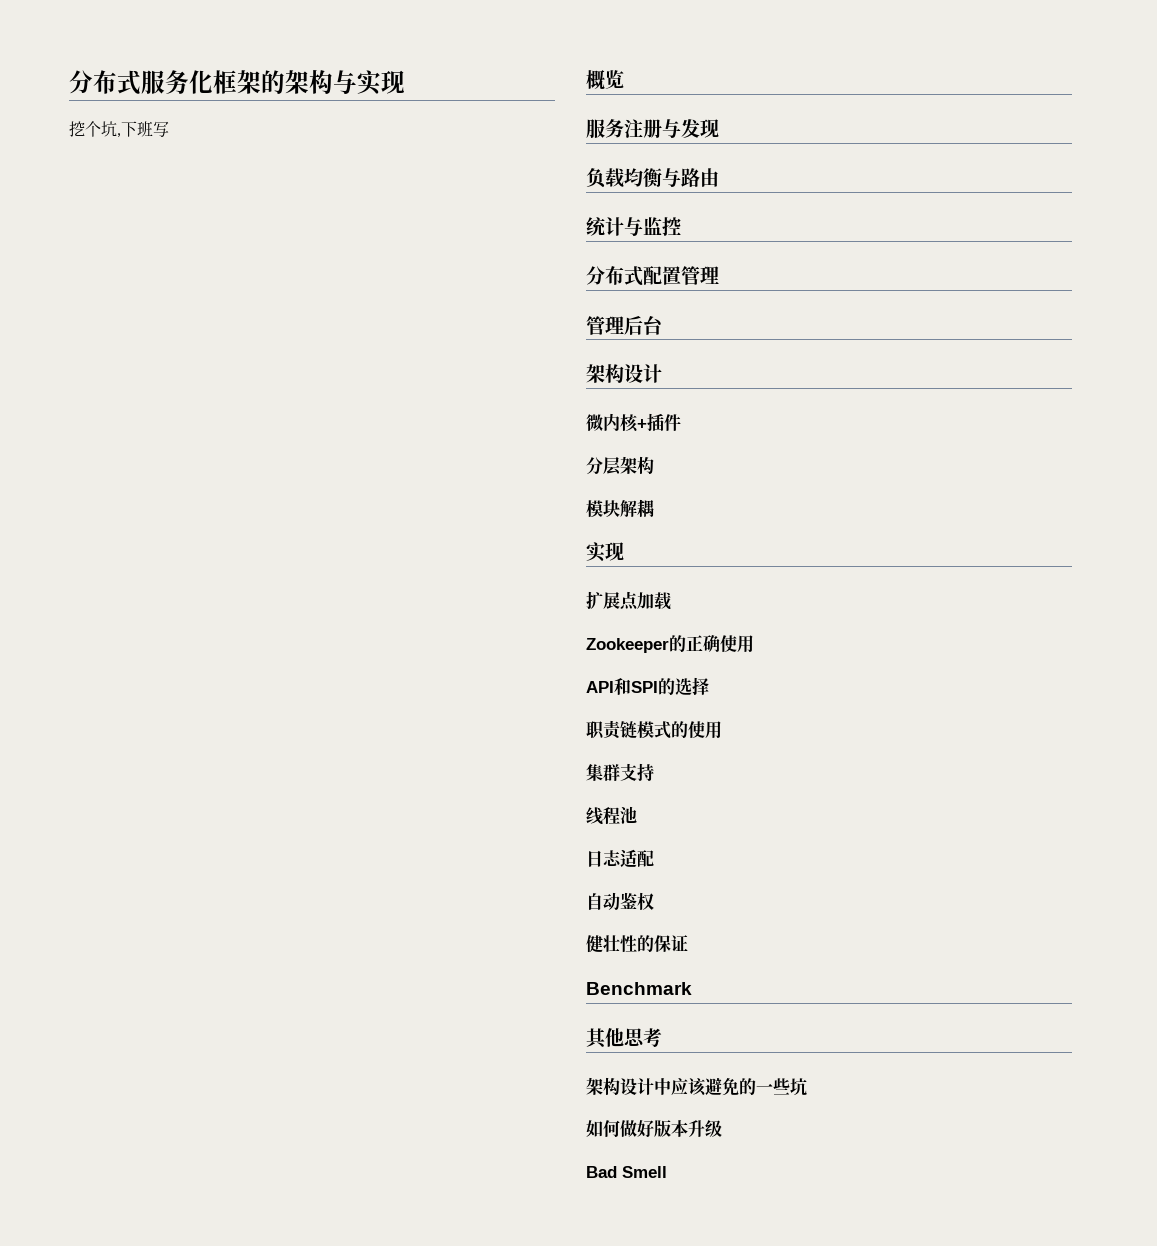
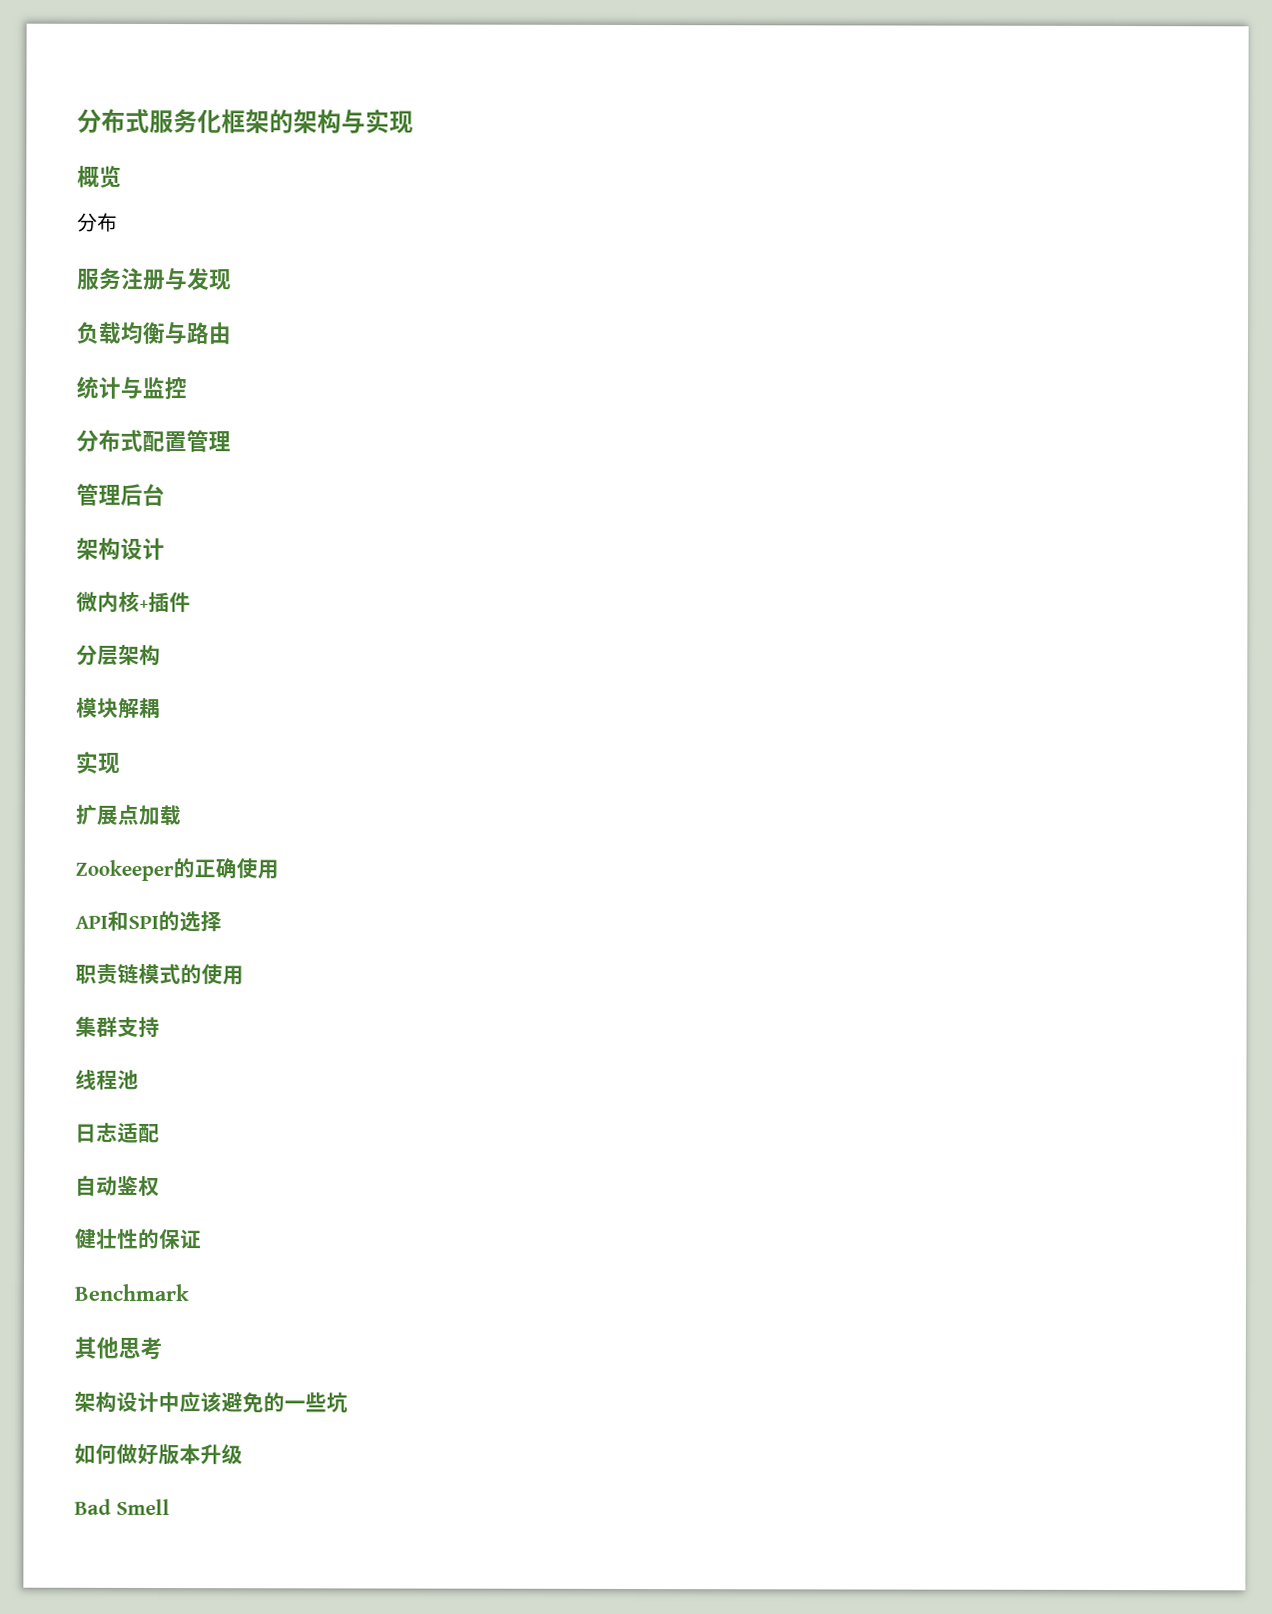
[69,121,169,138] // 挖个坑,下班写 -> (414, 122) none
(624, 79) none -> [77,212,118,232] // 分布

